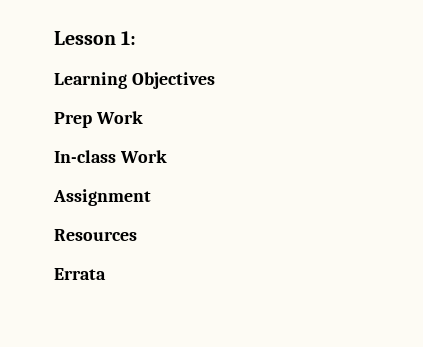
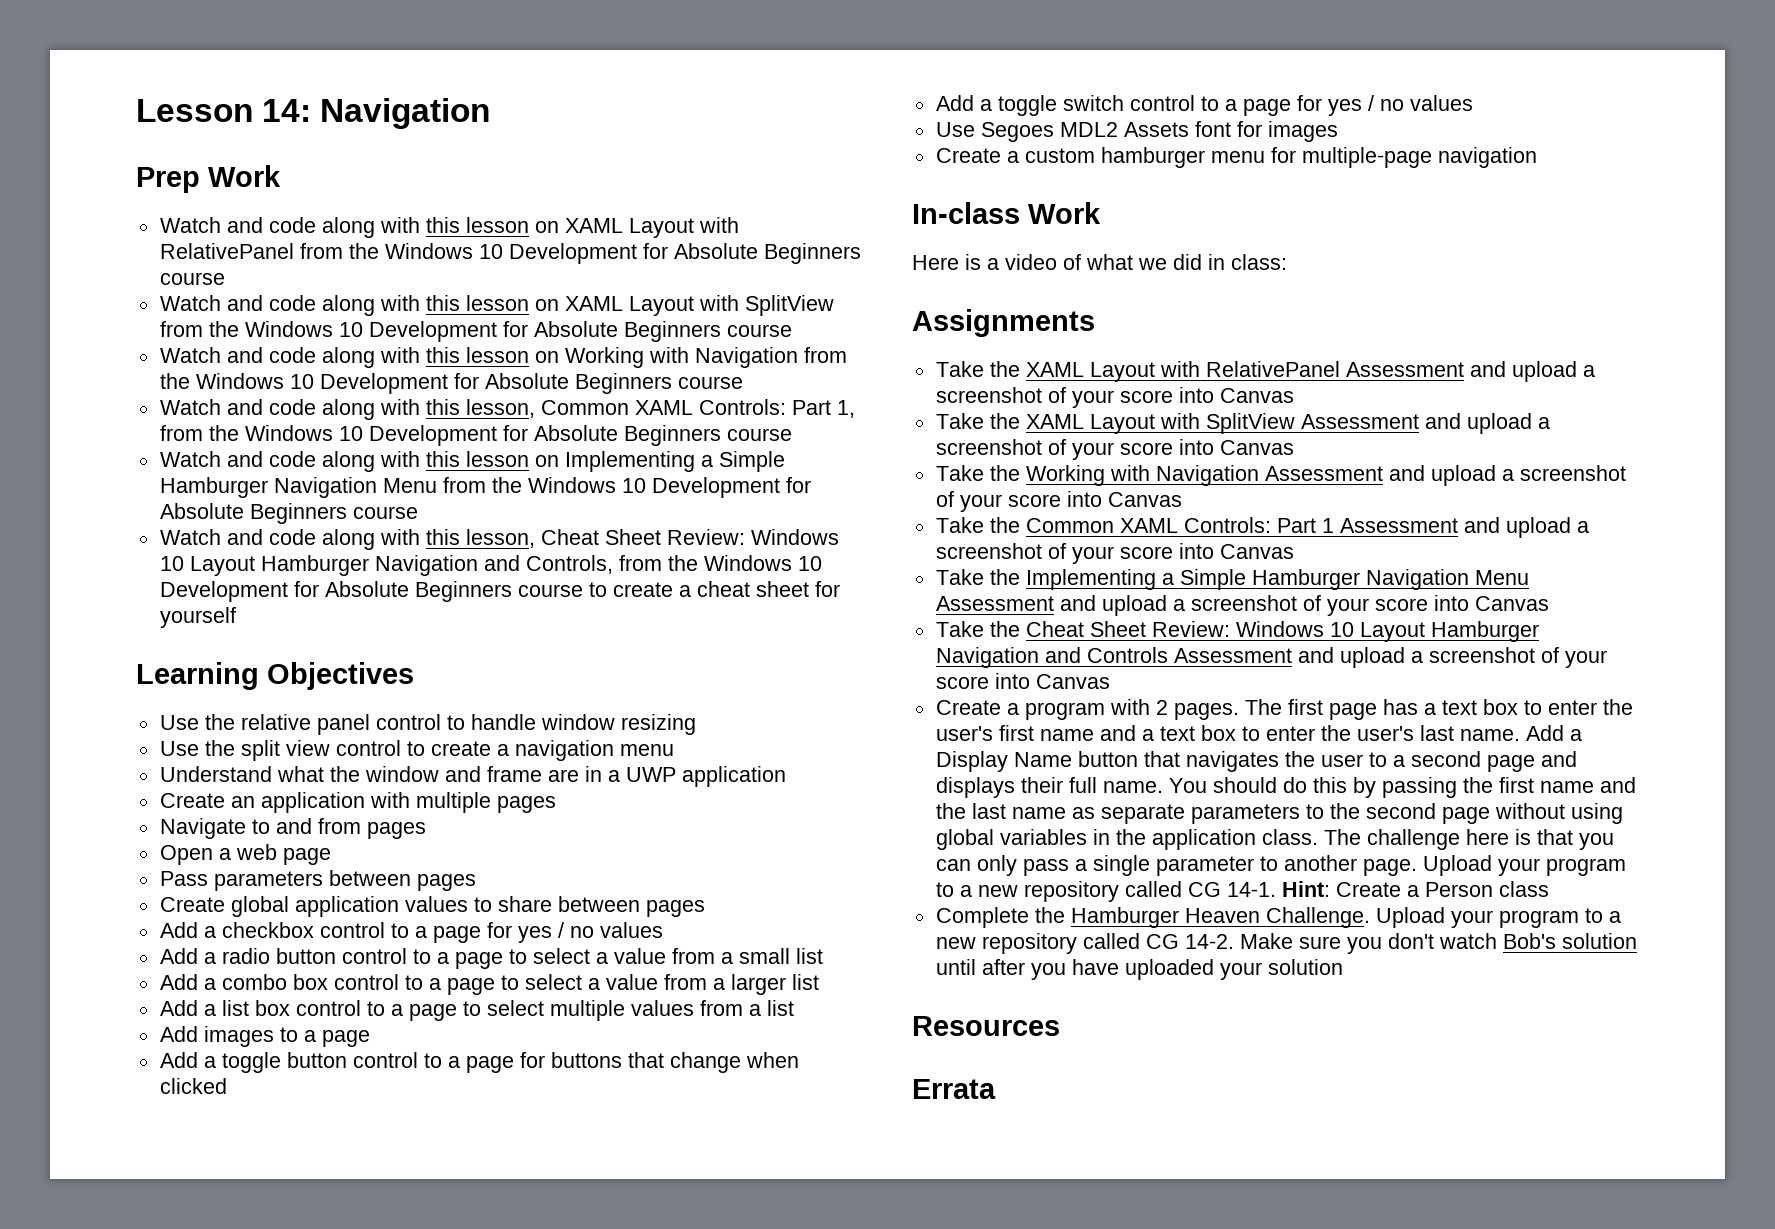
[121,31,137,45] [54,72,215,89] [54,111,143,128] [54,150,167,163] [53,189,151,206] 1: // Learning Objectives // Prep Work // In-class Work // Assignment -> [262,98,491,129] [136,165,281,193] [159,217,739,238] [159,243,861,264] [159,272,225,285] [159,295,834,316] [159,321,792,342] [159,347,847,368] [159,373,743,394] [159,399,855,420] [159,425,792,446] [159,451,785,472] [159,477,811,498] [159,503,418,524] [159,529,839,550] [159,555,822,576] [159,581,840,602] [159,607,236,628] [136,662,414,690] [159,714,696,735] [159,740,674,761] [159,766,786,787] [159,792,556,813] [159,818,426,839] [159,844,331,865] [159,870,476,891] [159,896,705,917] [159,922,663,943] [159,948,823,969] [159,974,819,995] [159,1000,794,1021] [159,1026,370,1047] [159,1052,799,1073] [159,1078,227,1094] [935,95,1473,116] [935,121,1338,142] [935,147,1537,168] [912,202,1101,224] [912,254,1287,270] [912,309,1095,337] [935,361,1595,382] [935,387,1294,408] [935,413,1550,434] [935,439,1294,460] [935,465,1626,486] [935,491,1182,512] [935,517,1589,538] [935,543,1294,564] [935,569,1529,590] [935,595,1549,616] [935,621,1539,642] [935,647,1607,668] [935,673,1110,689] [935,699,1633,720] [935,725,1582,741] [935,751,1577,772] [935,777,1636,798] [935,803,1623,824] [935,829,1614,850] [935,855,1626,876] [935,881,1549,902] [935,907,1621,928] [935,933,1637,954] [935,959,1343,980] 14: Navigation // Prep Work // Watch and code along with this lesson on XAML Layout with RelativePanel from the Windows 10 Development for Absolute Beginners course // Watch and code along with this lesson on XAML Layout with SplitView from the Windows 10 Development for Absolute Beginners course // Watch and code along with this lesson on Working with Navigation from the Windows 10 Development for Absolute Beginners course // Watch and code along with this lesson, Common XAML Controls: Part 1, from the Windows 10 Development for Absolute Beginners course // Watch and code along with this lesson on Implementing a Simple Hamburger Navigation Menu from the Windows 10 Development for Absolute Beginners course // Watch and code along with this lesson, Cheat Sheet Review: Windows 10 Layout Hamburger Navigation and Controls, from the Windows 10 Development for Absolute Beginners course to create a cheat sheet for yourself // Learning Objectives // Use the relative panel control to handle window resizing // Use the split view control to create a navigation menu // Understand what the window and frame are in a UWP application // Create an application with multiple pages // Navigate to and from pages // Open a web page // Pass parameters between pages // Create global application values to share between pages // Add a checkbox control to a page for yes / no values // Add a radio button control to a page to select a value from a small list // Add a combo box control to a page to select a value from a larger list // Add a list box control to a page to select multiple values from a list // Add images to a page // Add a toggle button control to a page for buttons that change when clicked // Add a toggle switch control to a page for yes / no values // Use Segoes MDL2 Assets font for images // Create a custom hamburger menu for multiple-page navigation // In-class Work // Here is a video of what we did in class: // Assignments // Take the XAML Layout with RelativePanel Assessment and upload a screenshot of your score into Canvas // Take the XAML Layout with SplitView Assessment and upload a screenshot of your score into Canvas // Take the Working with Navigation Assessment and upload a screenshot of your score into Canvas // Take the Common XAML Controls: Part 1 Assessment and upload a screenshot of your score into Canvas // Take the Implementing a Simple Hamburger Navigation Menu Assessment and upload a screenshot of your score into Canvas // Take the Cheat Sheet Review: Windows 10 Layout Hamburger Navigation and Controls Assessment and upload a screenshot of your score into Canvas // Create a program with 2 pages. The first page has a text box to enter the user's first name and a text box to enter the user's last name. Add a Display Name button that navigates the user to a second page and displays their full name. You should do this by passing the first name and the last name as separate parameters to the second page without using global variables in the application class. The challenge here is that you can only pass a single parameter to another page. Upload your program to a new repository called CG 14-1. Hint: Create a Person class // Complete the Hamburger Heaven Challenge. Upload your program to a new repository called CG 14-2. Make sure you don't watch Bob's solution until after you have uploaded your solution

